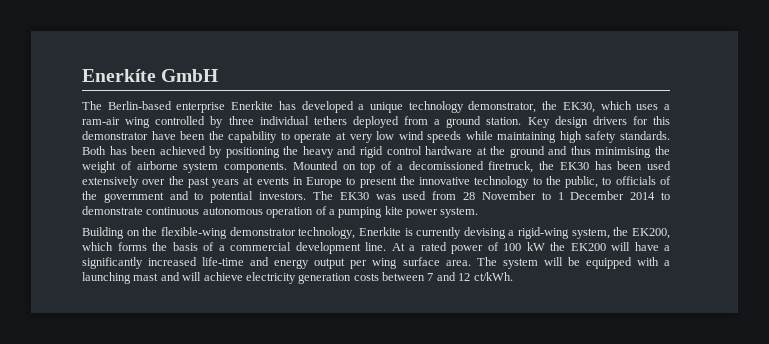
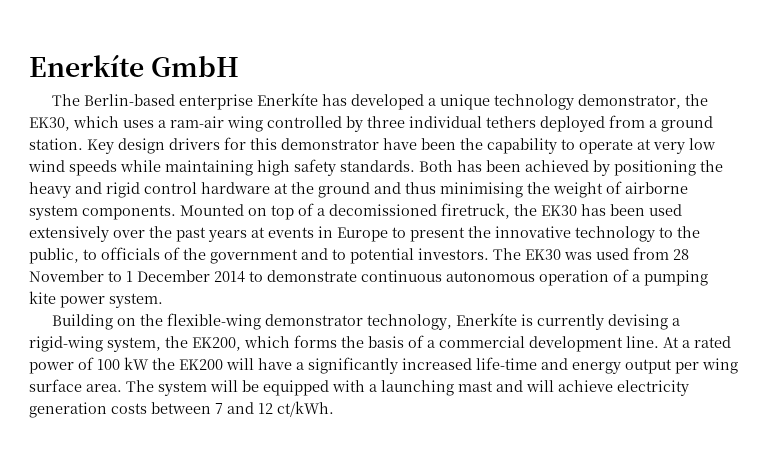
[231,101,274,110] Enerkite -> [256,93,318,106] Enerkíte
[358,227,401,236] Enerkite -> [455,313,517,326] Enerkíte

